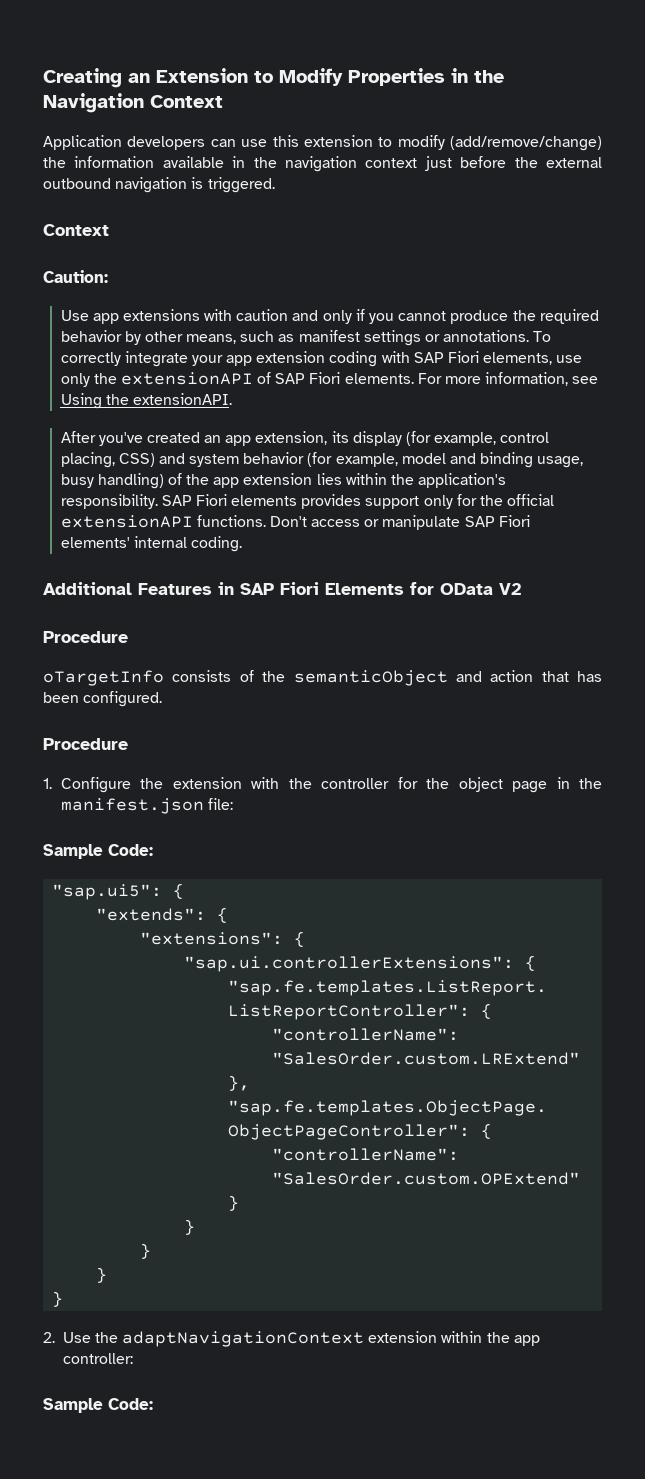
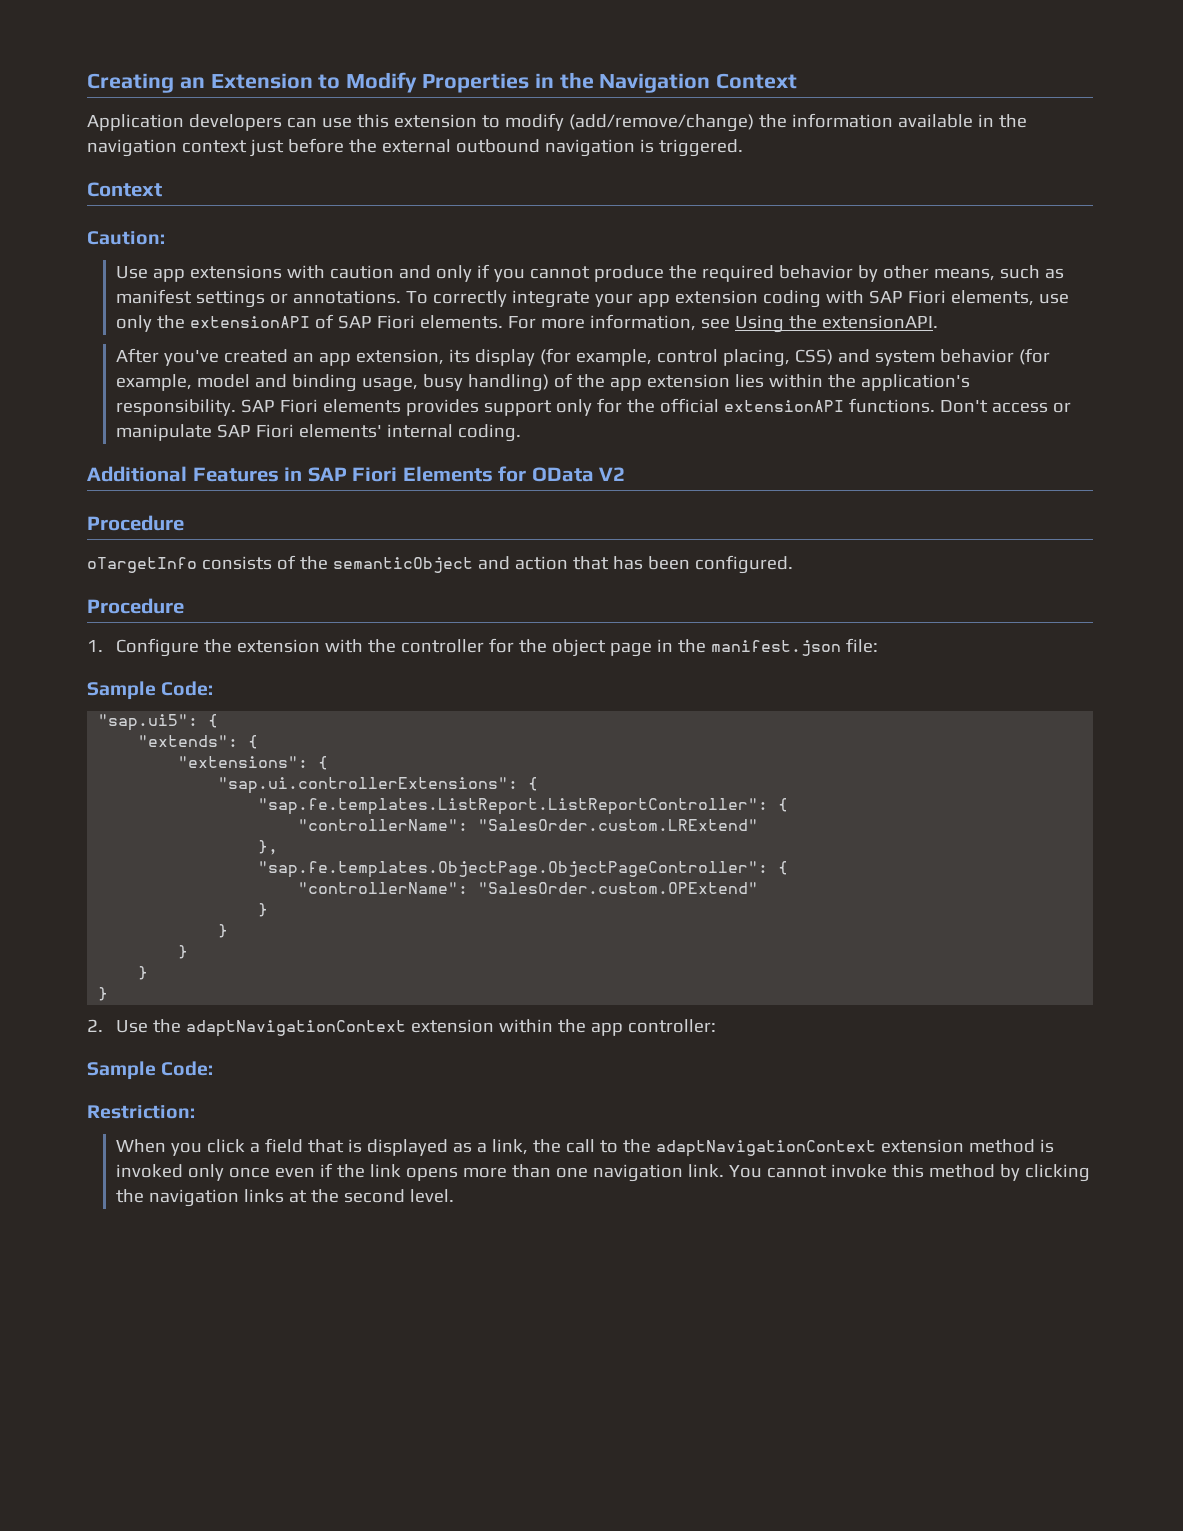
(153, 1404) none -> [87,1105,195,1119] [115,1138,1054,1157] [115,1163,1090,1182] [115,1189,454,1207] // Restriction: // When you click a field that is displayed as a link, the call to the adaptNavigationContext extension method is invoked only once even if the link opens more than one navigation link. You cannot invoke this method by clicking the navigation links at the second level.

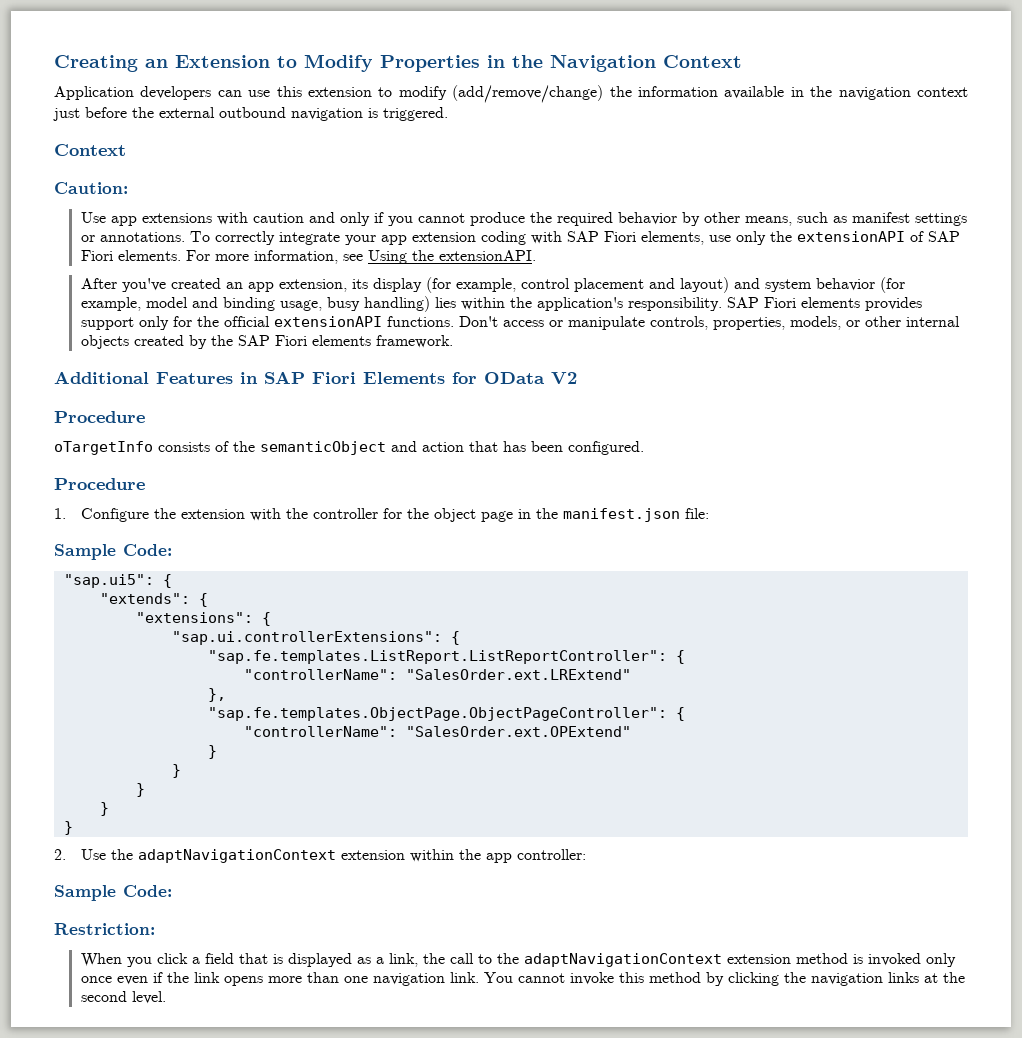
[722,349,833,367] placing, CSS) -> [573,277,729,293] placement and layout)
[553,373,730,391] of the app extension -> (430, 304) none
[216,424,521,442] SAP Fiori elements' internal coding. -> [649,316,960,330] [80,335,453,349] controls, properties, models, or other internal objects created by the SAP Fiori elements framework.
[478,819,759,831] "SalesOrder.custom.LRExtend" -> [405,669,631,680] "SalesOrder.ext.LRExtend"
[478,882,759,894] "SalesOrder.custom.OPExtend" -> [405,726,631,737] "SalesOrder.ext.OPExtend"

